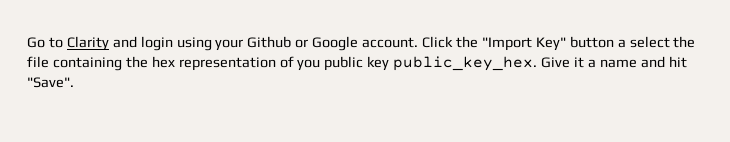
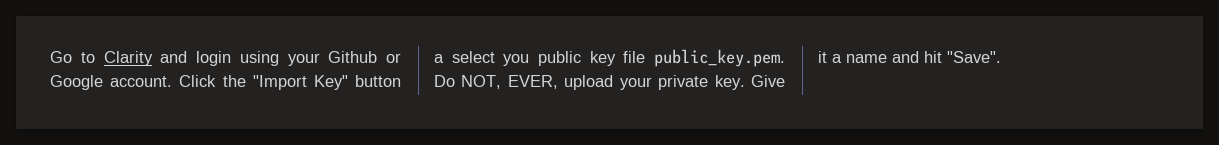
[673,36,696,48] [27,56,538,71] the file containing the hex representation of you public key public_key_hex. -> [503,49,785,67] [434,75,745,90] you public key file public_key.pem. Do NOT, EVER, upload your private key.

